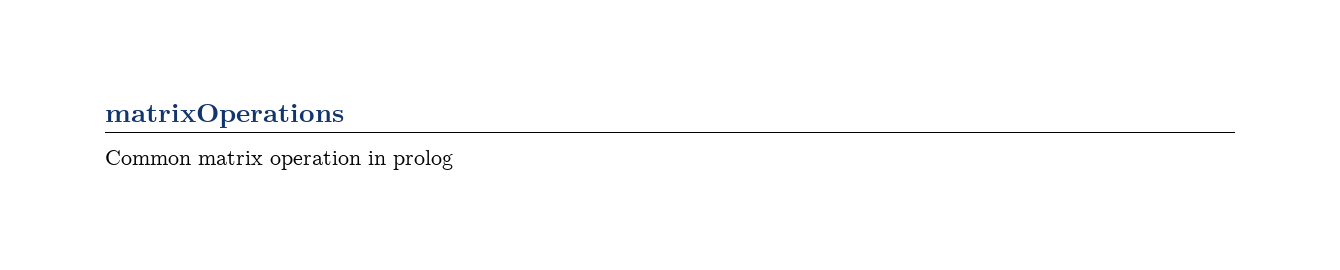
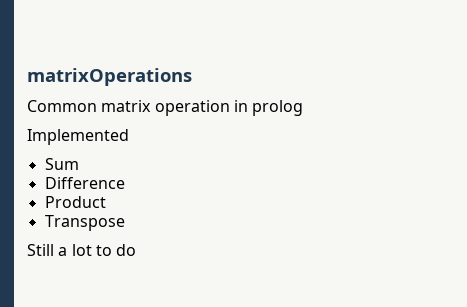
(453, 160) none -> [27,129,129,145] [44,158,79,170] [44,177,125,189] [44,196,106,208] [44,215,125,231] [27,244,137,256] // Implemented // Sum // Difference // Product // Transpose // Still a lot to do

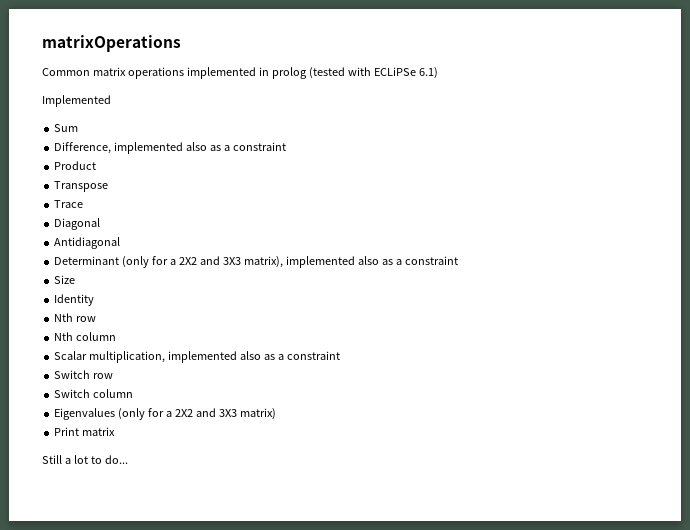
[154,100,230,116] operation -> [127,67,256,79] operations implemented
[27,129,129,145] [44,158,79,170] [44,177,125,189] [44,196,106,208] [44,215,125,231] // Implemented // Sum // Difference // Product // Transpose -> [308,67,438,79] [42,95,111,107] [54,124,79,132] [54,142,286,154] [54,161,97,170] [54,181,109,192] [54,200,84,208] [54,218,101,230] [54,237,121,249] [54,256,458,268] [54,275,76,284] [54,294,95,306] [54,313,97,322] [54,332,117,341] [54,351,340,363] [54,370,114,379] [54,389,134,398] [54,408,276,420] [54,427,116,436] (tested with ECLiPSe 6.1) // Implemented // Sum // Difference, implemented also as a constraint // Product // Transpose // Trace // Diagonal // Antidiagonal // Determinant (only for a 2X2 and 3X3 matrix), implemented also as a constraint // Size // Identity // Nth row // Nth column // Scalar multiplication, implemented also as a constraint // Switch row // Switch column // Eigenvalues (only for a 2X2 and 3X3 matrix) // Print matrix
[116,244,137,256] do -> [104,455,128,464] do...

